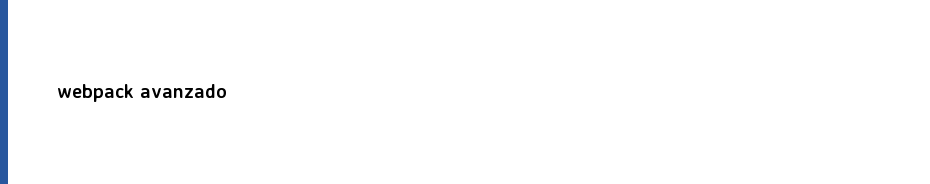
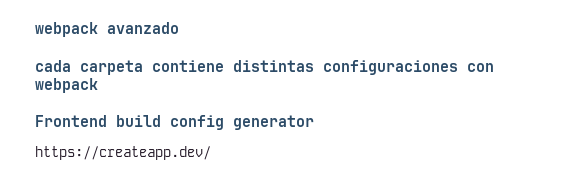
(227, 91) none -> [35,60,494,75] [35,78,98,93] [35,115,314,130] [35,146,211,160] // cada carpeta contiene distintas configuraciones con webpack // Frontend build config generator // https://createapp.dev/

